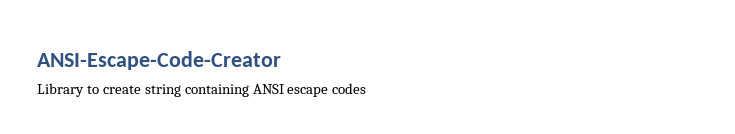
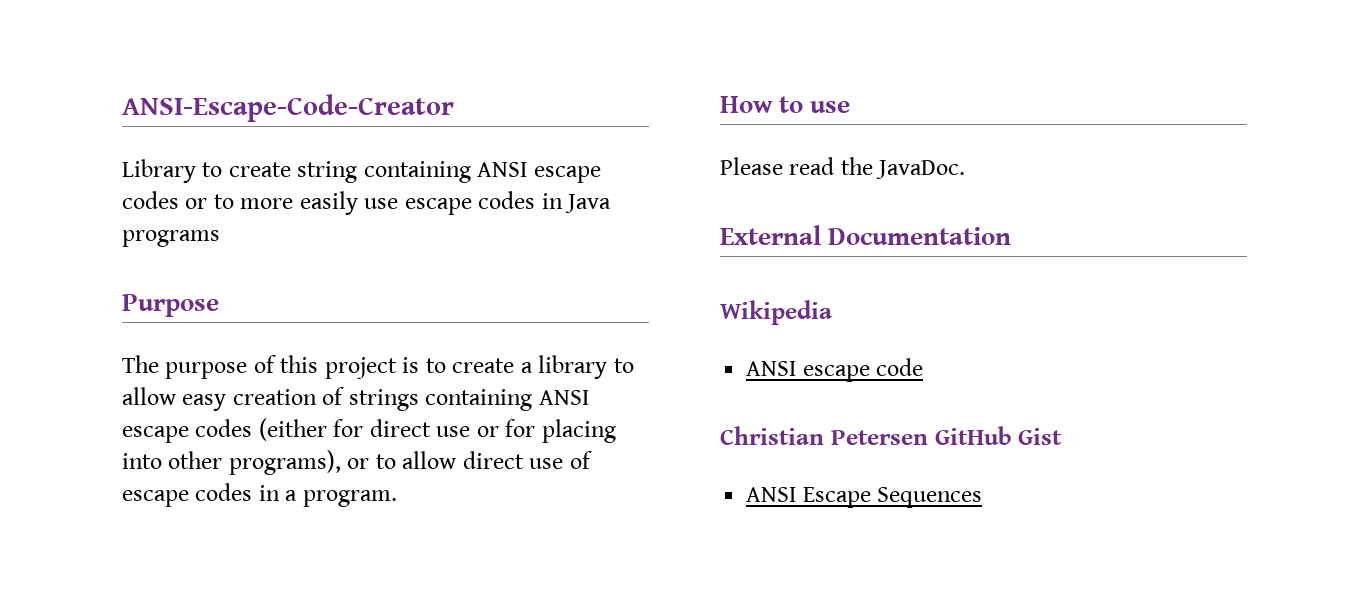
(367, 88) none -> [185,191,612,215] [122,230,220,247] [122,294,219,317] [122,355,634,379] [122,387,589,411] [122,418,616,443] [122,450,592,475] [122,483,397,507] [720,96,851,113] [720,157,966,179] [720,225,1012,245] [720,300,832,325] [746,358,924,382] [720,426,1063,445] [746,487,983,508] or to more easily use escape codes in Java programs // Purpose // The purpose of this project is to create a library to allow easy creation of strings containing ANSI escape codes (either for direct use or for placing into other programs), or to allow direct use of escape codes in a program. // How to use // Please read the JavaDoc. // External Documentation // Wikipedia // ANSI escape code // Christian Petersen GitHub Gist // ANSI Escape Sequences

